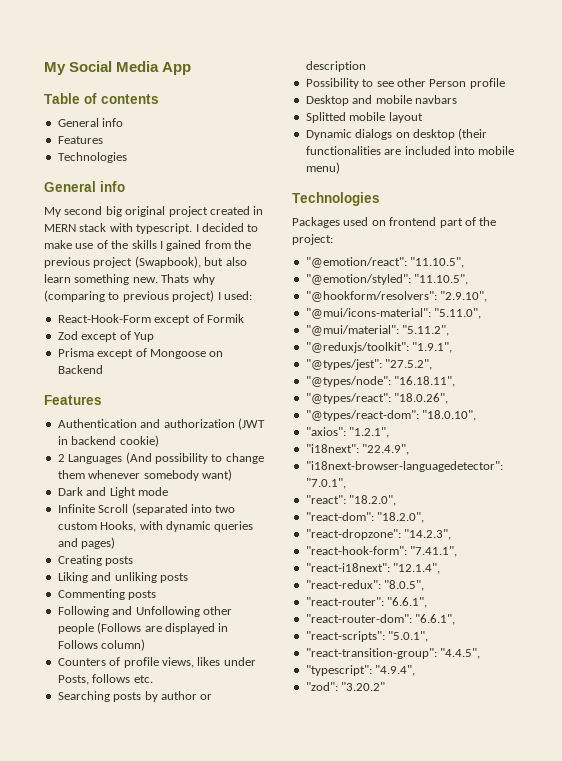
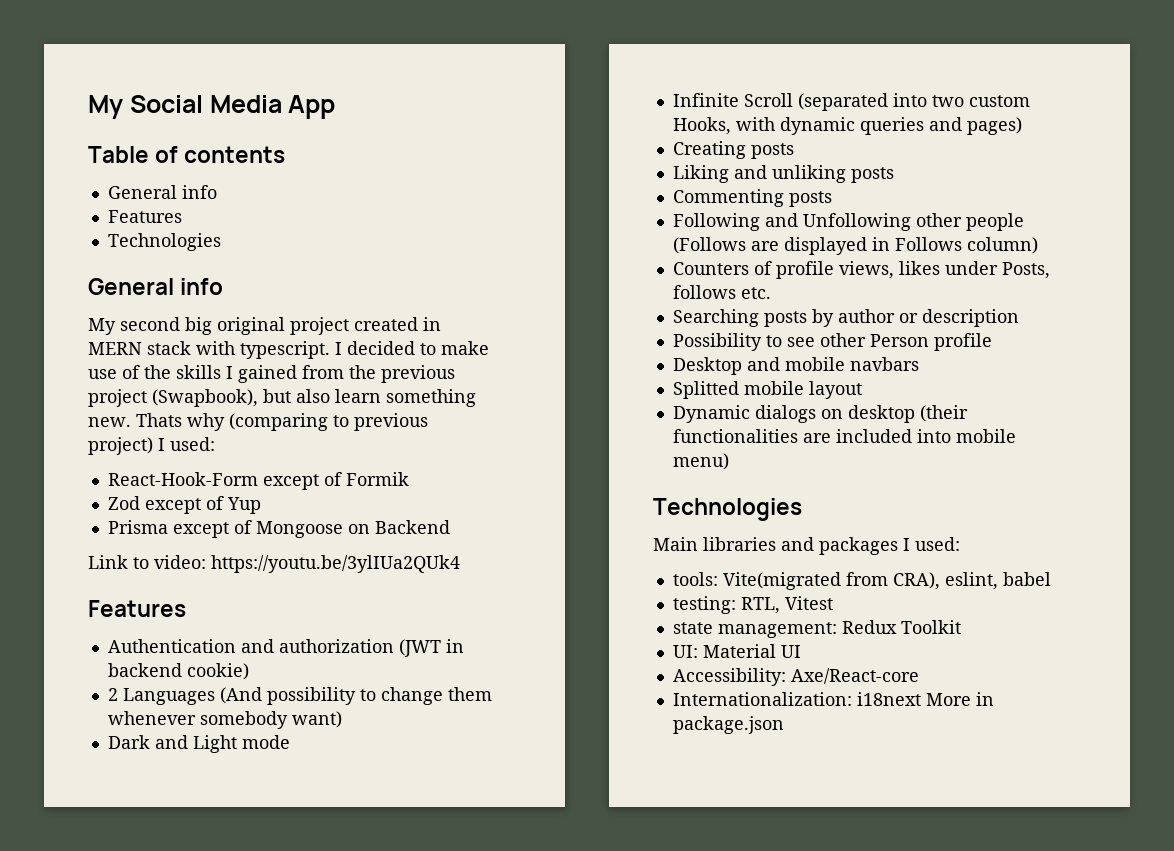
(103, 369) none -> [88,555,460,573] // Link to video: https://youtu.be/3ylIUa2QUk4
[292,217,497,228] [292,234,333,245] [305,257,465,268] [305,274,469,285] [305,291,488,302] [305,308,482,319] [305,325,450,336] [305,342,453,353] [305,359,433,370] [305,376,456,387] [305,393,449,404] [305,410,477,421] [305,427,390,438] [305,444,410,455] [305,461,503,472] [305,478,346,489] [305,495,397,506] [305,512,425,523] [305,529,452,540] [305,546,458,557] [305,563,441,574] [305,580,425,591] [305,597,428,608] [305,614,456,625] [305,631,429,642] [305,648,481,659] [305,665,416,676] [305,682,386,691] Packages used on frontend part of the project: // "@emotion/react": "11.10.5", // "@emotion/styled": "11.10.5", // "@hookform/resolvers": "2.9.10", // "@mui/icons-material": "5.11.0", // "@mui/material": "5.11.2", // "@reduxjs/toolkit": "1.9.1", // "@types/jest": "27.5.2", // "@types/node": "16.18.11", // "@types/react": "18.0.26", // "@types/react-dom": "18.0.10", // "axios": "1.2.1", // "i18next": "22.4.9", // "i18next-browser-languagedetector": "7.0.1", // "react": "18.2.0", // "react-dom": "18.2.0", // "react-dropzone": "14.2.3", // "react-hook-form": "7.41.1", // "react-i18next": "12.1.4", // "react-redux": "8.0.5", // "react-router": "6.6.1", // "react-router-dom": "6.6.1", // "react-scripts": "5.0.1", // "react-transition-group": "4.4.5", // "typescript": "4.9.4", // "zod": "3.20.2" -> [653,537,960,555] [672,572,1051,590] [672,596,833,614] [672,620,961,638] [672,644,801,658] [672,668,919,686] [672,692,994,706] [672,716,784,734] Main libraries and packages I used: // tools: Vite(migrated from CRA), eslint, babel // testing: RTL, Vitest // state management: Redux Toolkit // UI: Material UI // Accessibility: Axe/React-core // Internationalization: i18next More in package.json

